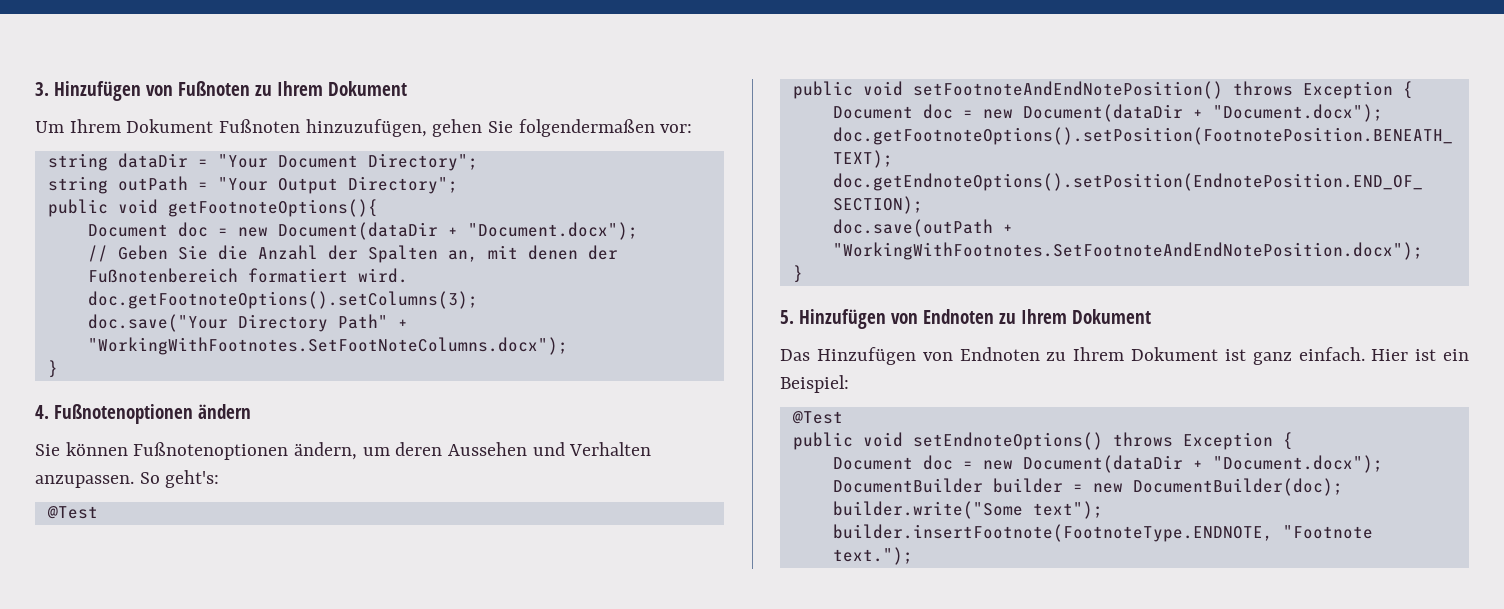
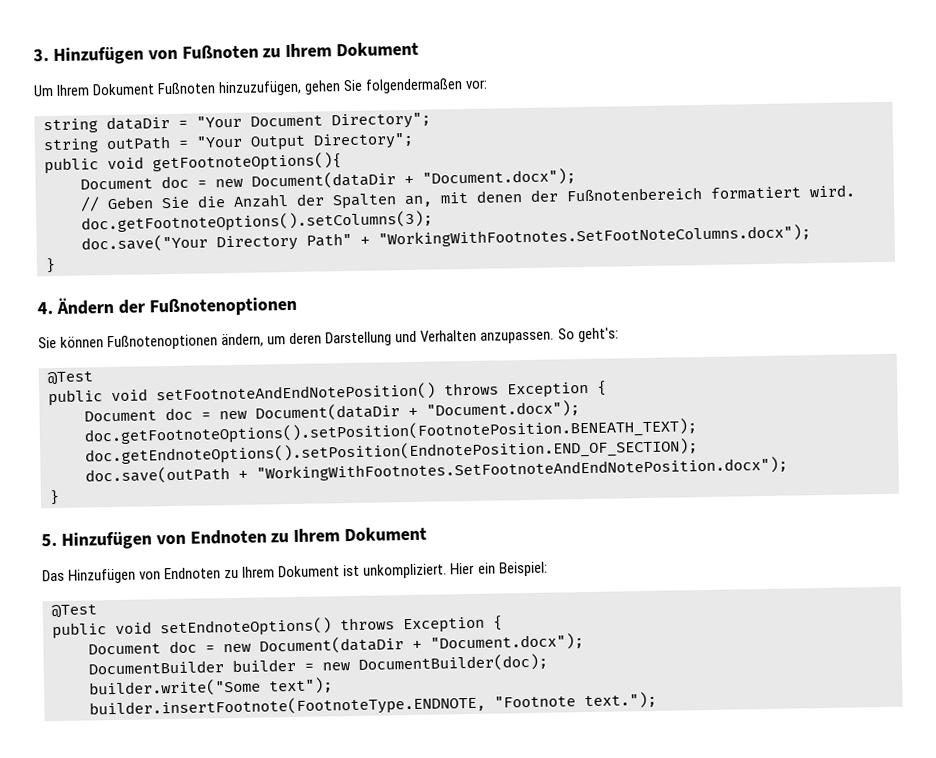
[54,404,251,424] Fußnotenoptionen ändern -> [55,296,297,317] Ändern der Fußnotenoptionen
[448,442,528,456] Aussehen -> [325,331,393,347] Darstellung
[1252,347,1437,365] ganz einfach. Hier ist -> [363,562,476,579] unkompliziert. Hier

